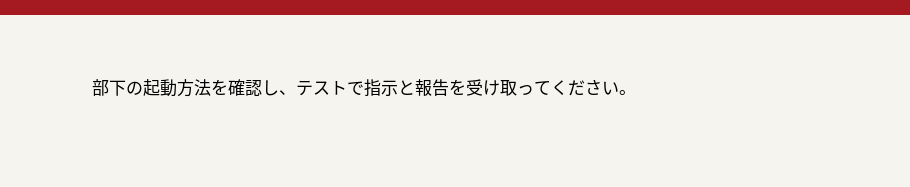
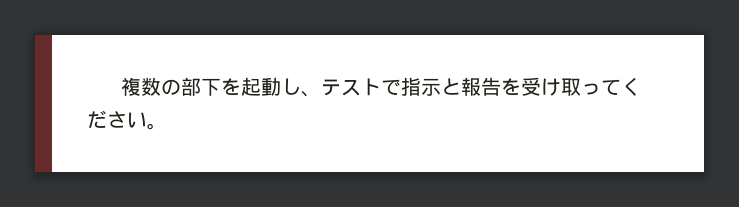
[92,79,262,97] 部下の起動方法を確認 -> [120,77,281,96] 複数の部下を起動

